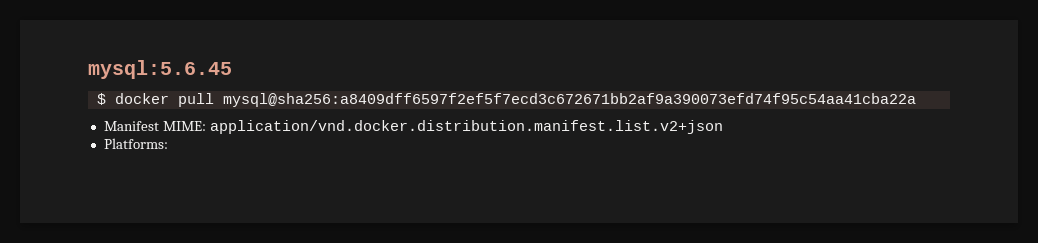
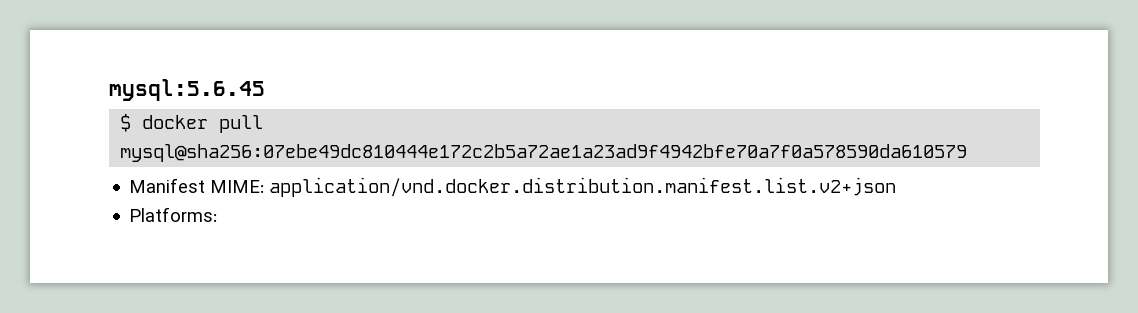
[222,93,916,107] mysql@sha256:a8409dff6597f2ef5f7ecd3c672671bb2af9a390073efd74f95c54aa41cba22a -> [120,144,968,162] mysql@sha256:07ebe49dc810444e172c2b5a72ae1a23ad9f4942bfe70a7f0a578590da610579

